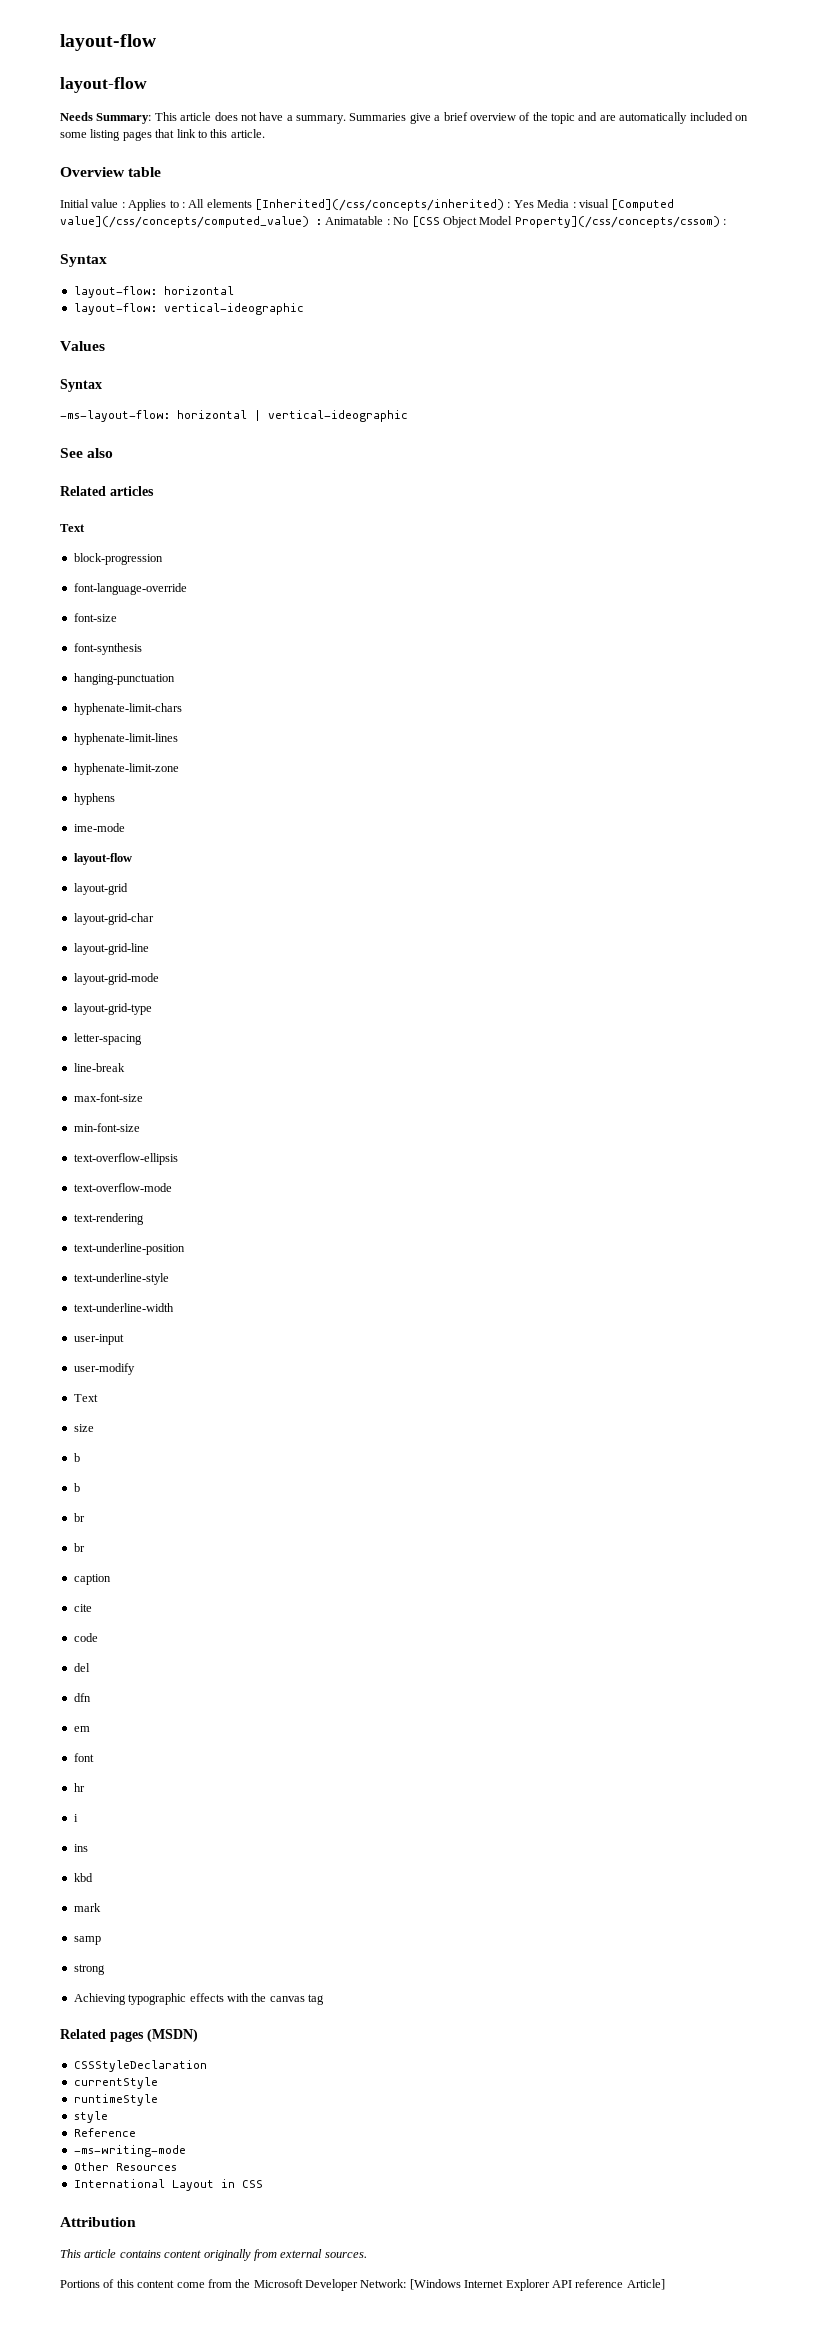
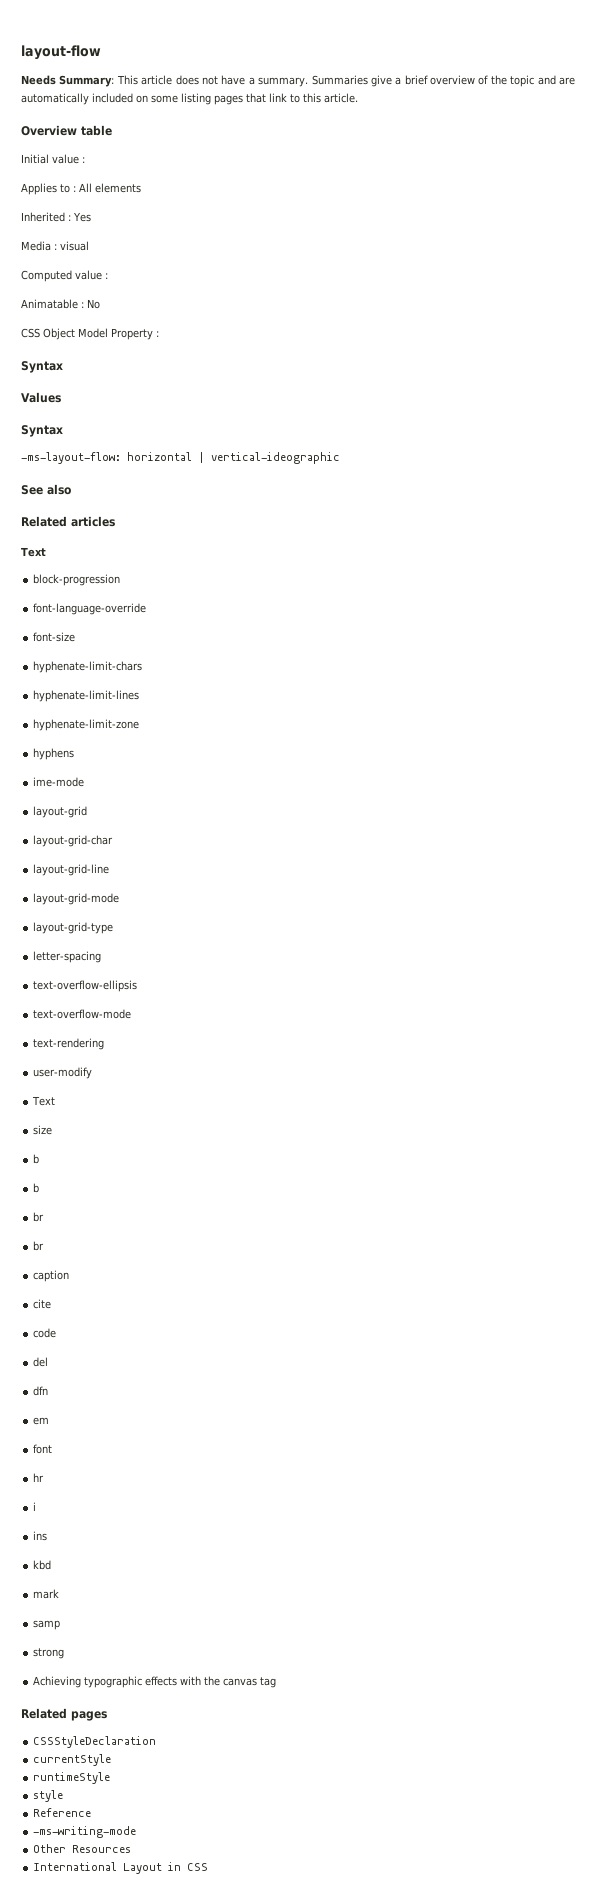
[60,34,156,51] [60,77,147,93] layout-flow // layout-flow -> [21,45,101,60] layout-flow
(125, 205) none -> (85, 160) //
[255,199,504,211] [Inherited](/css/concepts/inherited) -> [21,212,65,222] // Inherited
(534, 204) none -> (91, 217) //
[611,199,675,211] [60,216,322,228] [Computed value](/css/concepts/computed_value) : -> [21,270,108,282] // Computed value : //
[411,216,440,227] [CSS -> [21,328,40,338] // CSS
[514,216,720,228] Property](/css/concepts/cssom) -> [111,328,153,340] Property
[73,286,234,298] [73,303,304,315] // layout-flow: horizontal // layout-flow: vertical-ideographic -> (63, 367) none
[73,643,142,655] [73,673,175,685] // font-synthesis // hanging-punctuation -> (76, 637) none
[73,853,132,865] // layout-flow -> (85, 782) none
[73,1063,125,1072] [73,1093,143,1102] [73,1123,140,1132] // line-break // max-font-size // min-font-size -> (102, 957) none
[73,1243,185,1255] [73,1273,169,1285] [73,1303,174,1312] [73,1334,124,1345] // text-underline-position // text-underline-style // text-underline-width // user-input -> (105, 1044) none
[147,2029,198,2042] (MSDN) -> (107, 1716) none
[60,2217,136,2227] [60,2249,367,2261] [60,2279,665,2291] // Attribution // This article contains content originally from external sources. // Portions of this content come from the Microsoft Developer Network: [Windows Internet Explorer API reference Article] -> (209, 1867) none

